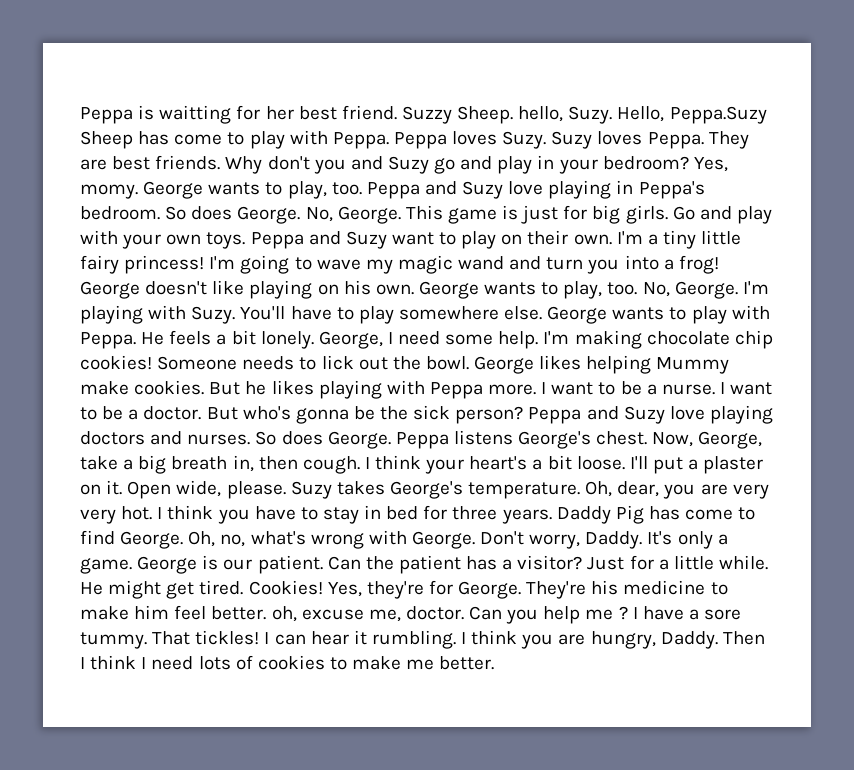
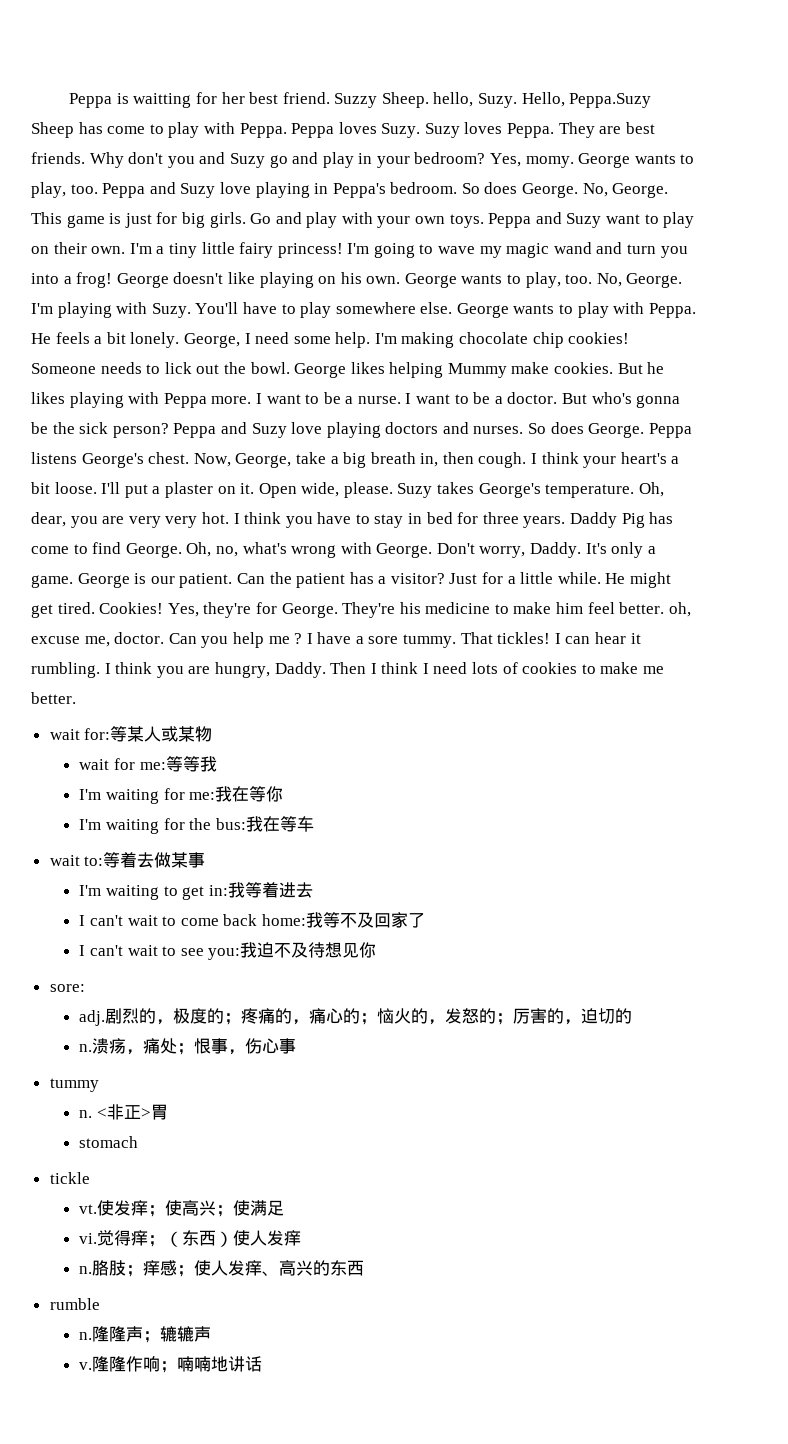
(495, 663) none -> [49,726,213,742] [79,756,217,772] [79,786,284,804] [79,816,314,834] [49,852,206,868] [79,882,313,900] [79,912,425,928] [79,942,377,960] [49,984,85,992] [79,1008,633,1026] [79,1038,297,1055] [49,1078,99,1092] [79,1104,169,1120] [79,1136,139,1148] [49,1172,90,1184] [79,1200,285,1217] [79,1230,302,1247] [79,1260,365,1277] [49,1298,100,1310] [79,1326,212,1343] [79,1356,263,1373] // wait for:等某人或某物 // wait for me:等等我 // I'm waiting for me:我在等你 // I'm waiting for the bus:我在等车 // wait to:等着去做某事 // I'm waiting to get in:我等着进去 // I can't wait to come back home:我等不及回家了 // I can't wait to see you:我迫不及待想见你 // sore: // adj.剧烈的，极度的；疼痛的，痛心的；恼火的，发怒的；厉害的，迫切的 // n.溃疡，痛处；恨事，伤心事 // tummy // n. <非正>胃 // stomach // tickle // vt.使发痒；使高兴；使满足 // vi.觉得痒；（东西）使人发痒 // n.胳肢；痒感；使人发痒、高兴的东西 // rumble // n.隆隆声；辘辘声 // v.隆隆作响；喃喃地讲话

